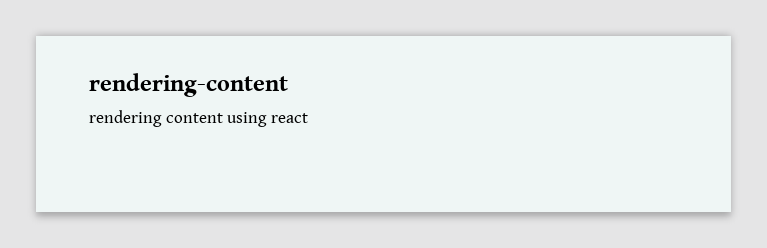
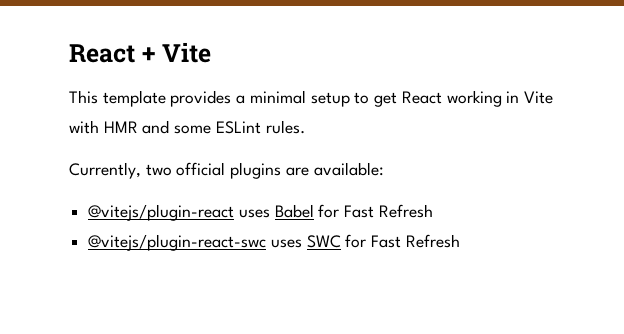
[89,73,288,97] [89,110,308,127] rendering-content // rendering content using react -> [69,42,211,63] [69,90,553,107] [69,120,305,134] [69,162,384,179] [88,204,433,221] [88,234,460,251] React + Vite // This template provides a minimal setup to get React working in Vite with HMR and some ESLint rules. // Currently, two official plugins are available: // @vitejs/plugin-react uses Babel for Fast Refresh // @vitejs/plugin-react-swc uses SWC for Fast Refresh

